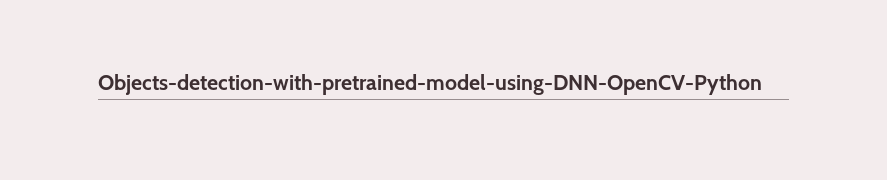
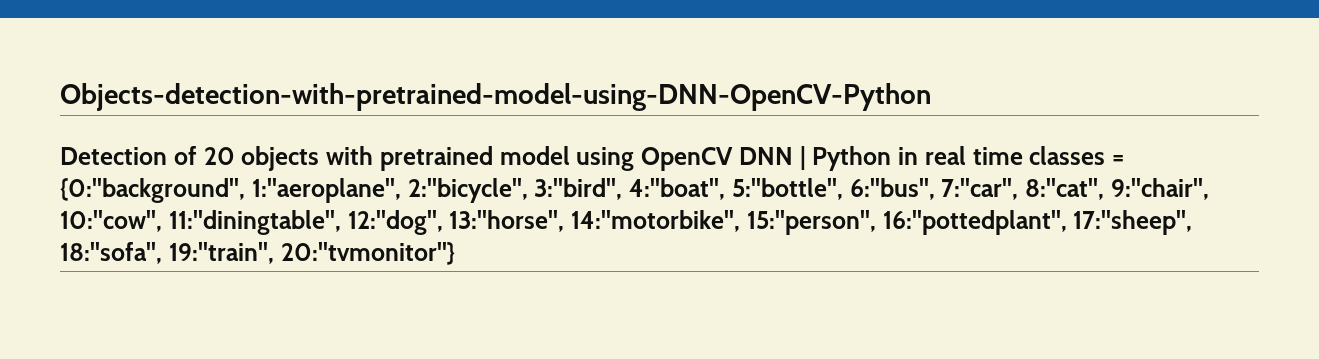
(762, 84) none -> [60,146,1124,171] [60,178,1209,203] [60,210,1193,235] [60,242,455,265] // Detection of 20 objects with pretrained model using OpenCV DNN | Python in real time classes = {0:"background", 1:"aeroplane", 2:"bicycle", 3:"bird", 4:"boat", 5:"bottle", 6:"bus", 7:"car", 8:"cat", 9:"chair", 10:"cow", 11:"diningtable", 12:"dog", 13:"horse", 14:"motorbike", 15:"person", 16:"pottedplant", 17:"sheep", 18:"sofa", 19:"train", 20:"tvmonitor"}

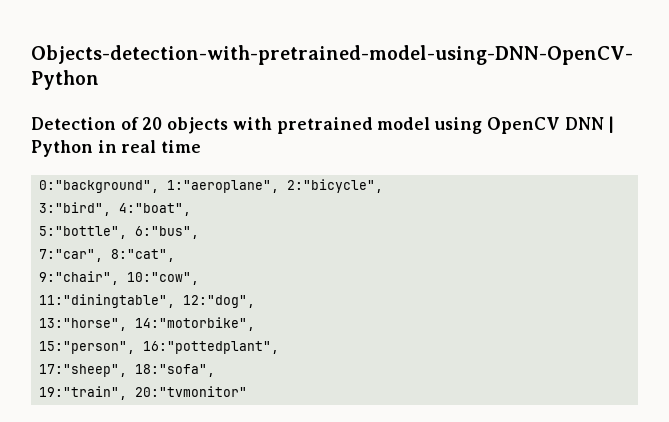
[1029,146,1124,165] [60,178,245,203] classes = {0:"background", -> [39,180,160,193] // 0:"background",
(528, 190) none -> (384, 186) //
(725, 189) none -> (192, 209) //
(935, 189) none -> (200, 232) //
(1104, 189) none -> (176, 255) //
(162, 221) none -> (200, 278) //
(443, 222) none -> (256, 301) //
(740, 221) none -> (256, 324) //
(1067, 222) none -> (280, 347) //
[168,242,455,265] 19:"train", 20:"tvmonitor"} -> [39,386,248,400] // 19:"train", 20:"tvmonitor"

